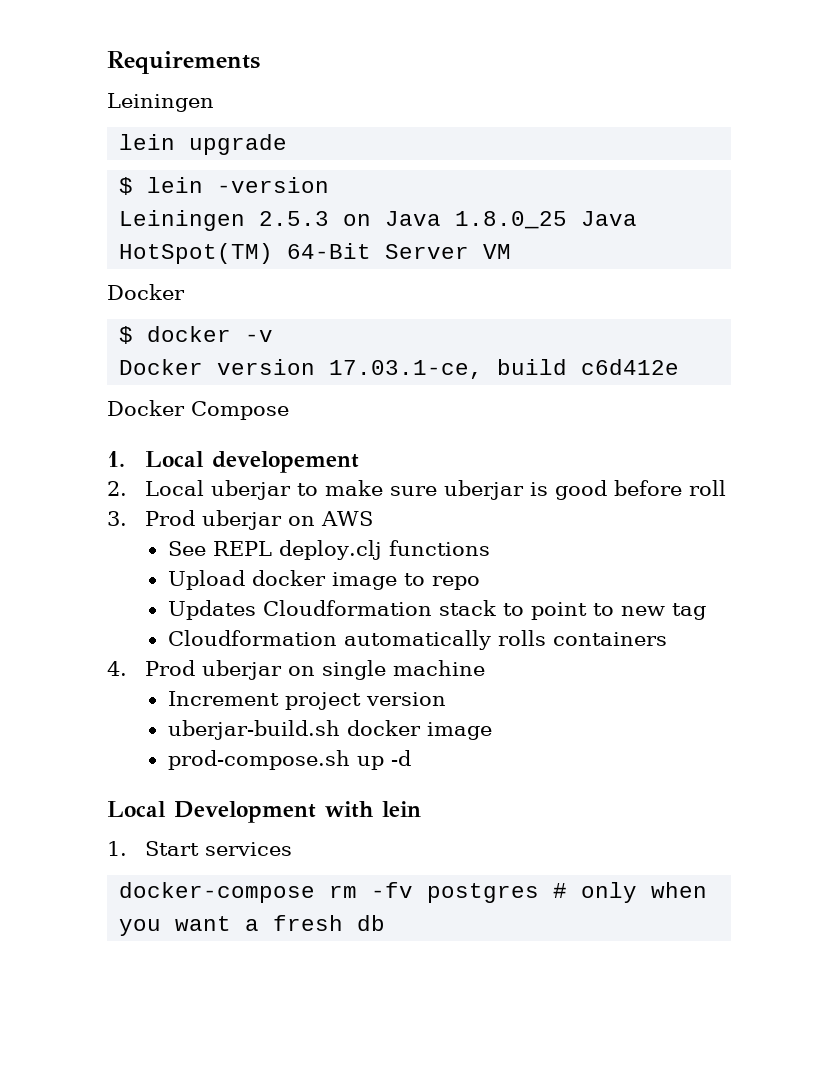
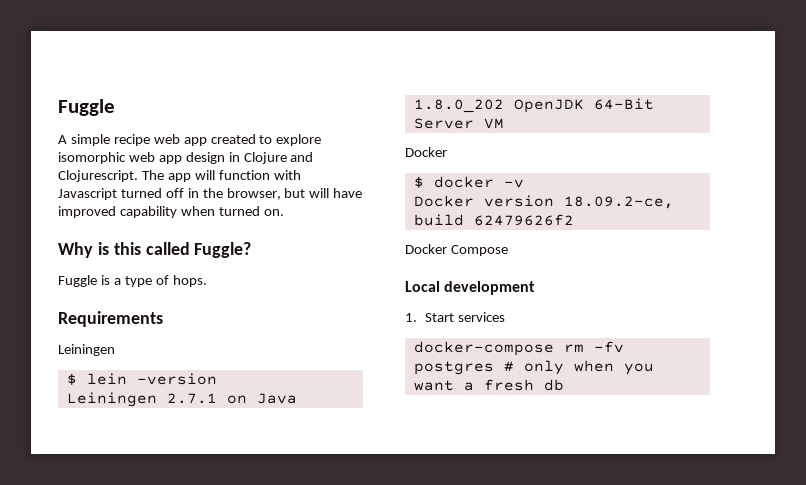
(107, 62) none -> [58,99,115,116] [58,134,322,146] [58,152,314,164] [58,170,301,182] [58,188,363,200] [58,206,284,218] [58,242,252,258] [58,275,207,287] Fuggle // A simple recipe web app created to explore isomorphic web app design in Clojure and Clojurescript. The app will function with Javascript turned off in the browser, but will have improved capability when turned on. // Why is this called Fuggle? // Fuggle is a type of hops. //
[119,134,288,155] // lein upgrade -> (115, 350) none
[259,211,330,226] 2.5.3 -> [166,393,217,404] 2.7.1
[455,211,638,229] [119,243,274,264] 1.8.0_25 Java HotSpot(TM) -> [413,99,584,113] 1.8.0_202 OpenJDK
[329,359,680,379] 17.03.1-ce, build c6d412e -> [563,196,674,209] [413,214,574,226] 18.09.2-ce, build 62479626f2
[107,451,360,473] [107,480,727,500] [107,510,374,530] [167,540,490,560] [167,570,480,590] [167,600,706,620] [167,630,667,650] [107,660,486,680] [167,691,446,710] [167,720,492,740] [167,750,411,770] [107,801,421,823] 1. Local developement // 2. Local uberjar to make sure uberjar is good before roll // 3. Prod uberjar on AWS // See REPL deploy.clj functions // Upload docker image to repo // Updates Cloudformation stack to point to new tag // Cloudformation automatically rolls containers // 4. Prod uberjar on single machine // Increment project version // uberjar-build.sh docker image // prod-compose.sh up -d // Local Development with lein -> [405,281,536,295] Local development

